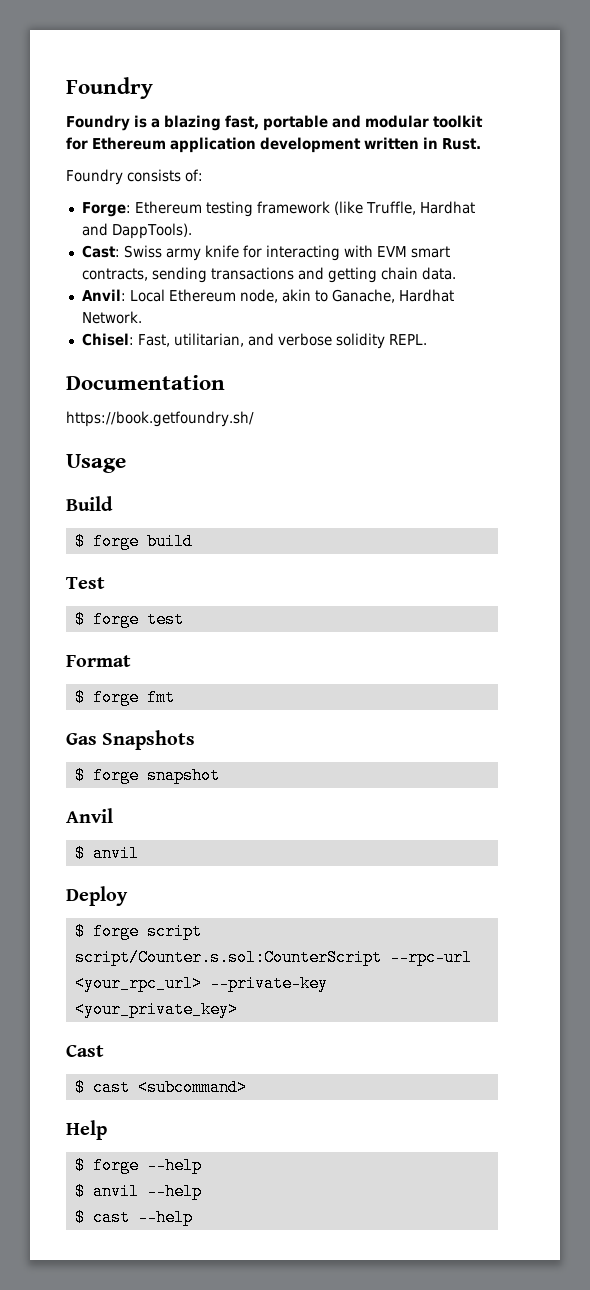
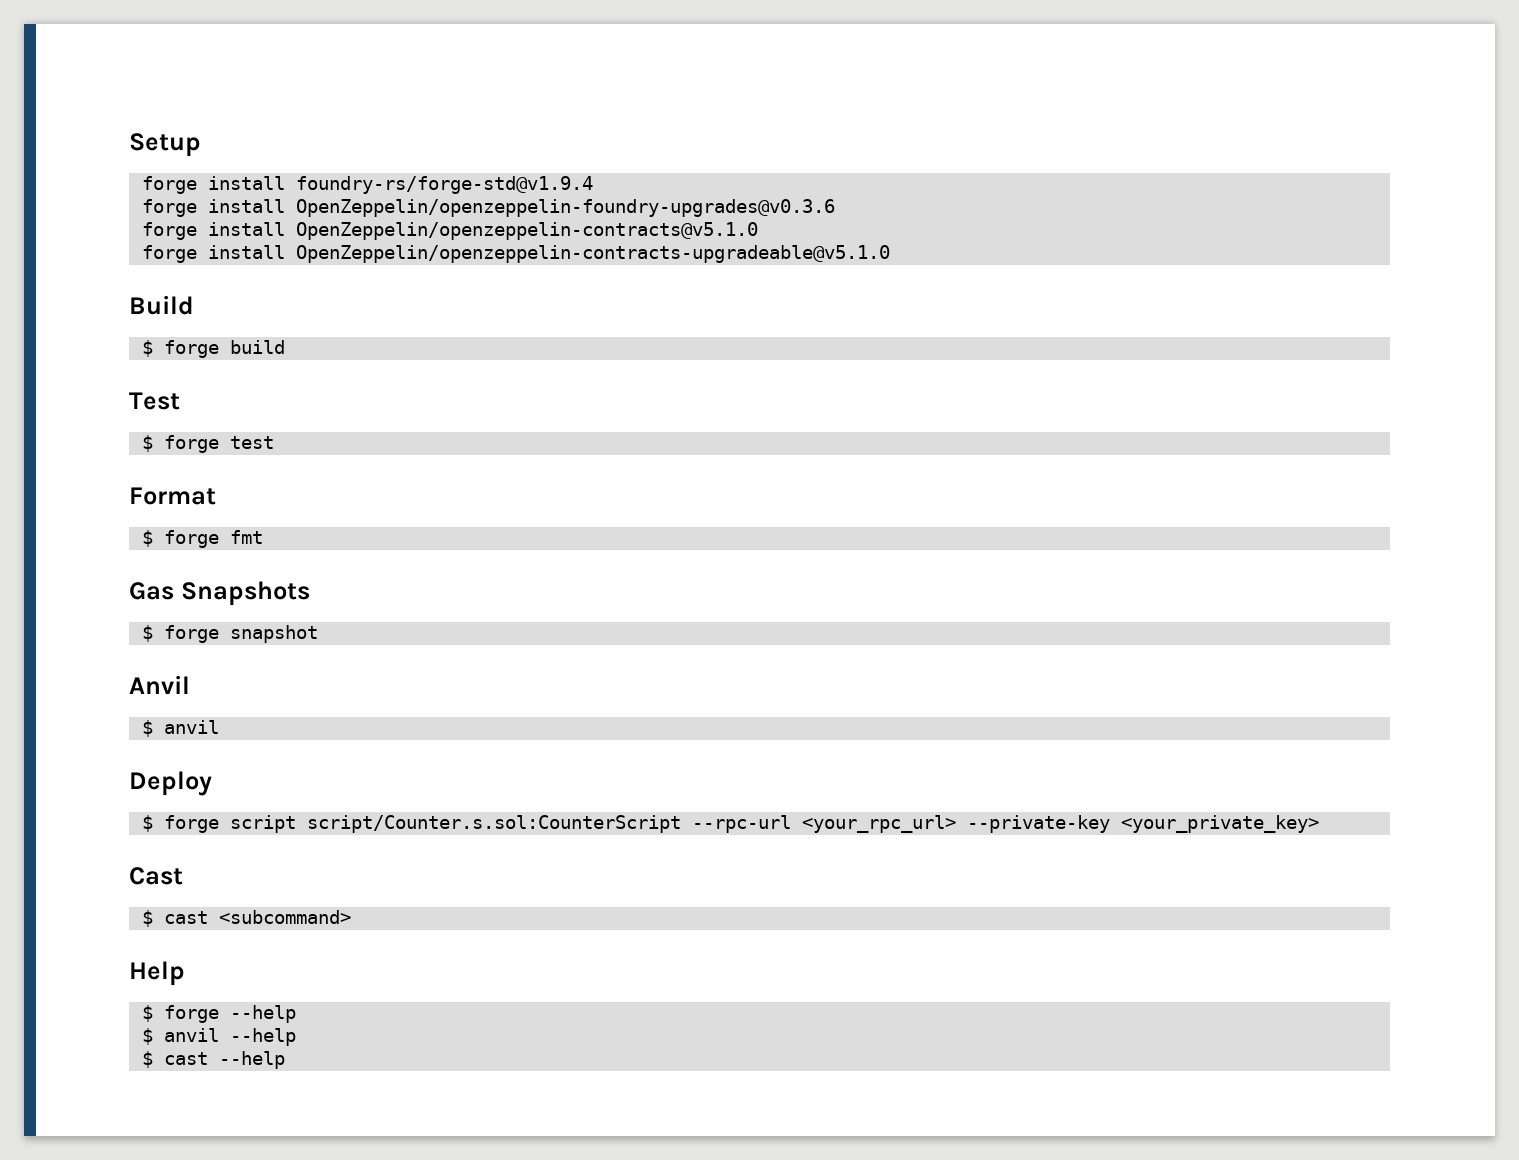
[66,77,153,99] [66,115,483,131] [66,137,481,153] [66,169,203,185] [81,201,475,217] [81,223,192,239] [81,245,450,261] [81,267,456,283] [81,289,454,303] [81,311,142,324] [81,333,427,349] [66,375,225,390] [66,411,254,427] [66,454,126,473] Foundry // Foundry is a blazing fast, portable and modular toolkit for Ethereum application development written in Rust. // Foundry consists of: // Forge: Ethereum testing framework (like Truffle, Hardhat and DappTools). // Cast: Swiss army knife for interacting with EVM smart contracts, sending transactions and getting chain data. // Anvil: Local Ethereum node, akin to Ganache, Hardhat Network. // Chisel: Fast, utilitarian, and verbose solidity REPL. // Documentation // https://book.getfoundry.sh/ // Usage -> [129,133,201,157] [142,176,594,194] [142,199,836,217] [142,222,759,240] [142,245,891,263] Setup // forge install foundry-rs/forge-std@v1.9.4 // forge install OpenZeppelin/openzeppelin-foundry-upgrades@v0.3.6 // forge install OpenZeppelin/openzeppelin-contracts@v5.1.0 // forge install OpenZeppelin/openzeppelin-contracts-upgradeable@v5.1.0

